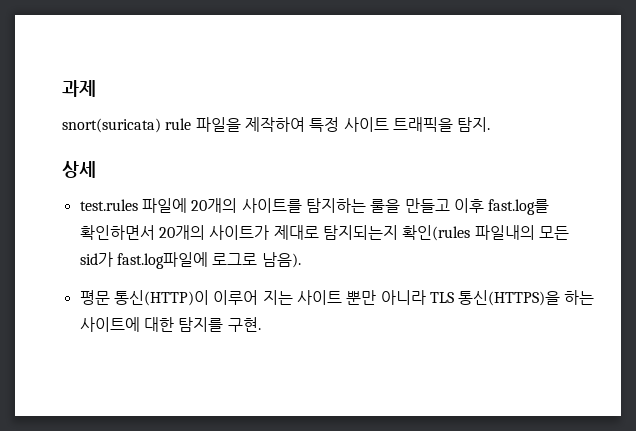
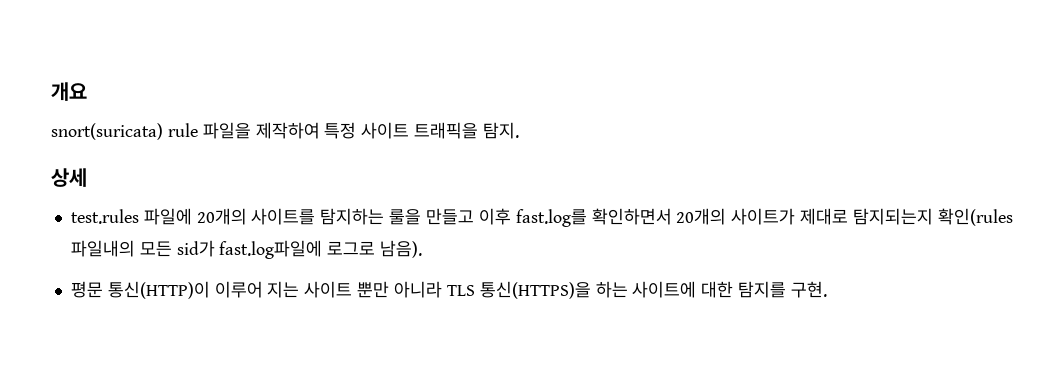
[62,80,96,97] 과제 -> [51,82,87,101] 개요

